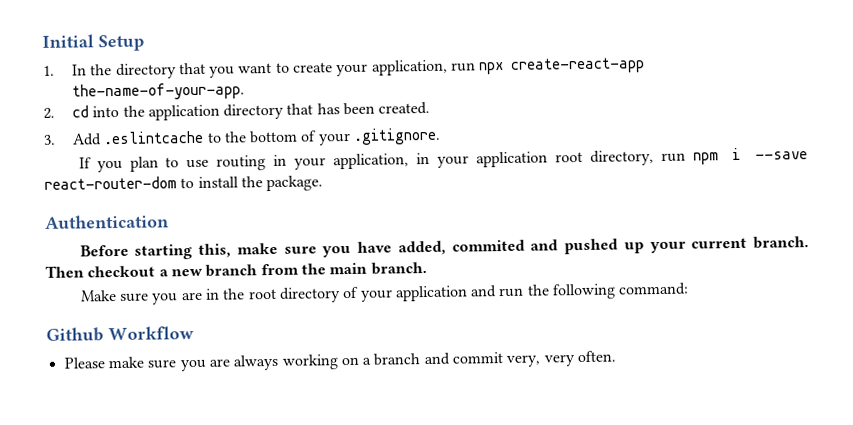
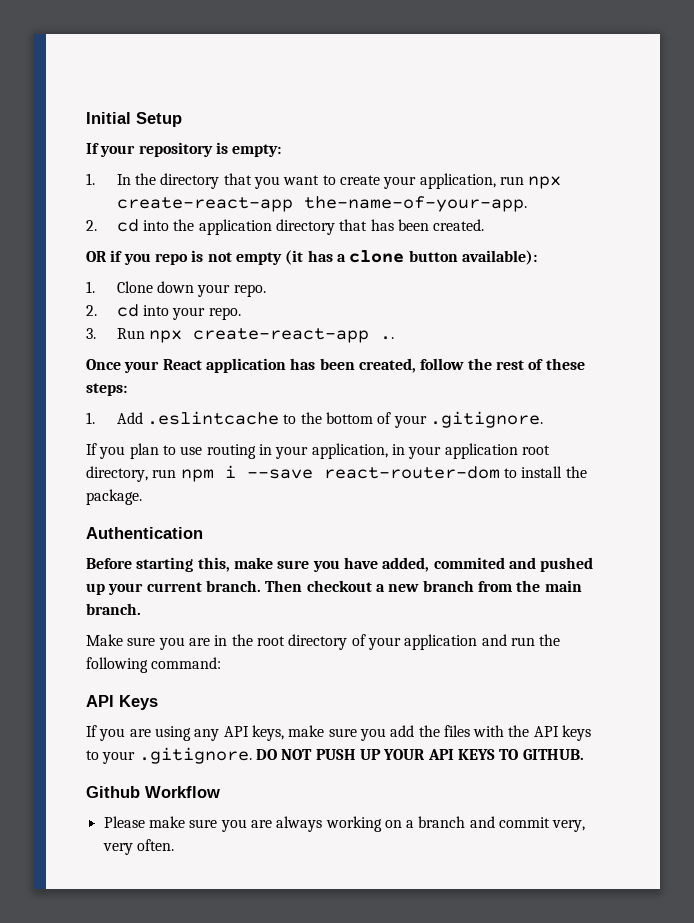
(144, 43) none -> [86,142,282,157] // If your repository is empty:
[43,134,56,145] 3. -> [86,250,537,265] [86,281,266,297] [86,304,241,320] [86,328,395,343] [86,358,585,373] [86,383,127,396] [86,412,95,424] OR if you repo is not empty (it has a clone button available): // 1. Clone down your repo. // 2. cd into your repo. // 3. Run npx create-react-app .. // Once your React application has been created, follow the rest of these steps: // 1.
(690, 289) none -> [86,695,158,710] [86,725,592,741] [86,747,584,764] // API Keys // If you are using any API keys, make sure you add the files with the API keys to your .gitignore. DO NOT PUSH UP YOUR API KEYS TO GITHUB.

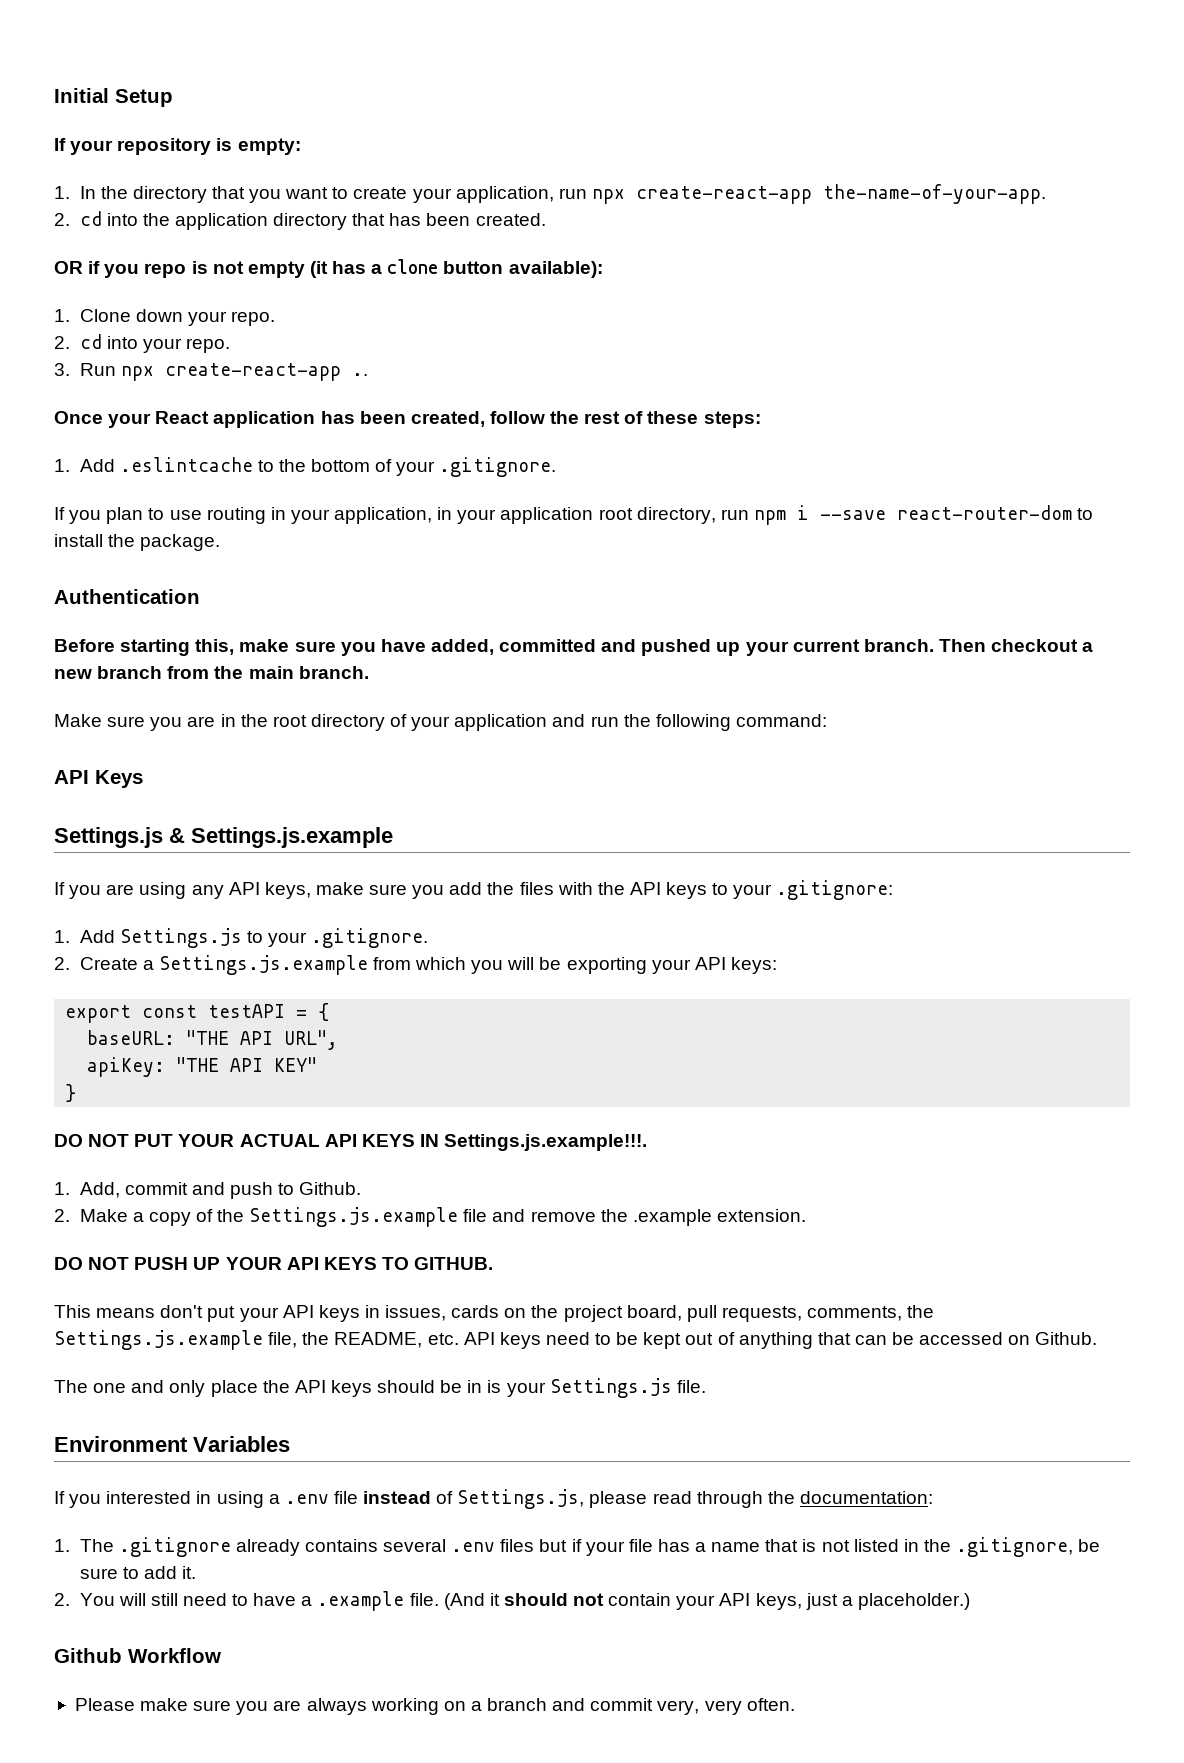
[433,557,505,569] commited -> [499,639,597,652] committed
(158, 702) none -> [54,827,393,848] // Settings.js & Settings.js.example
[138,747,252,764] .gitignore. -> [776,880,894,900] [54,928,429,948] [54,955,777,975] [65,1003,330,1023] [87,1030,339,1050] [87,1057,318,1077] [65,1084,77,1102] [54,1134,648,1151] [54,1182,362,1199] [54,1207,806,1227] .gitignore: // 1. Add Settings.js to your .gitignore. // 2. Create a Settings.js.example from which you will be exporting your API keys: // export const testAPI = { // baseURL: "THE API URL", // apiKey: "THE API KEY" // } // DO NOT PUT YOUR ACTUAL API KEYS IN Settings.js.example!!!. // 1. Add, commit and push to Github. // 2. Make a copy of the Settings.js.example file and remove the .example extension. //
(584, 754) none -> [54,1305,935,1322] [54,1330,1098,1350] [54,1378,706,1398] [54,1436,290,1452] [54,1489,933,1509] [54,1537,1101,1557] [79,1566,196,1579] [54,1591,970,1611] // This means don't put your API keys in issues, cards on the project board, pull requests, comments, the Settings.js.example file, the README, etc. API keys need to be kept out of anything that can be accessed on Github. // The one and only place the API keys should be in is your Settings.js file. // Environment Variables // If you interested in using a .env file instead of Settings.js, please read through the documentation: // 1. The .gitignore already contains several .env files but if your file has a name that is not listed in the .gitignore, be sure to add it. // 2. You will still need to have a .example file. (And it should not contain your API keys, just a placeholder.)

